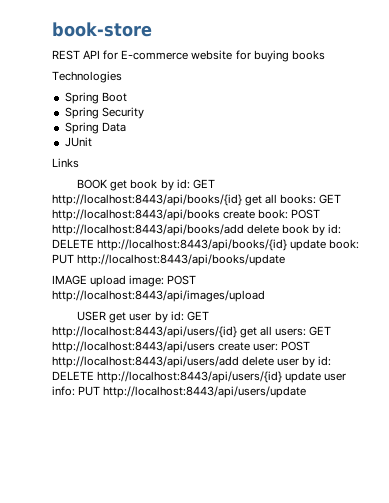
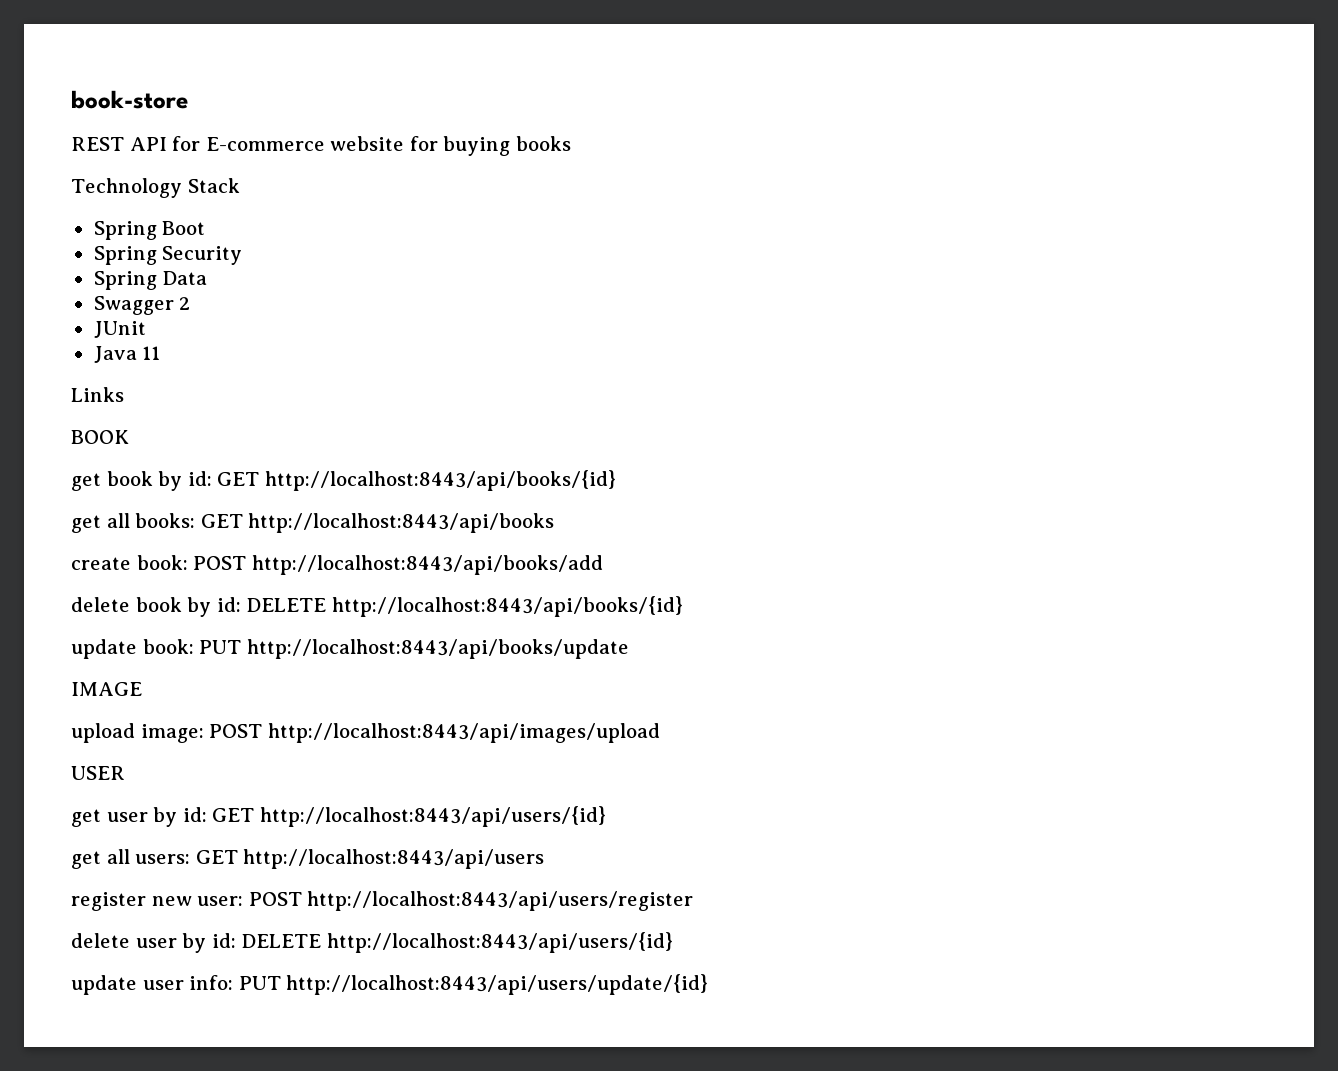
[52,71,122,83] Technologies -> [71,178,240,198] Technology Stack
(126, 127) none -> [93,296,191,315] // Swagger 2
(92, 142) none -> [93,346,161,363] // Java 11
(108, 184) none -> (129, 437) //
(242, 200) none -> (616, 480) //
(220, 215) none -> (555, 523) //
(244, 230) none -> (603, 565) //
(288, 245) none -> (683, 606) //
(87, 280) none -> (142, 689) //
(107, 316) none -> (125, 773) //
(237, 332) none -> (606, 816) //
[218,342,251,351] create -> [71,892,192,911] // register new
[52,356,239,368] http://localhost:8443/api/users/add -> [307,891,694,911] http://localhost:8443/api/users/register //
(283, 377) none -> (673, 942) //
[103,386,307,398] http://localhost:8443/api/users/update -> [286,974,709,995] http://localhost:8443/api/users/update/{id}

